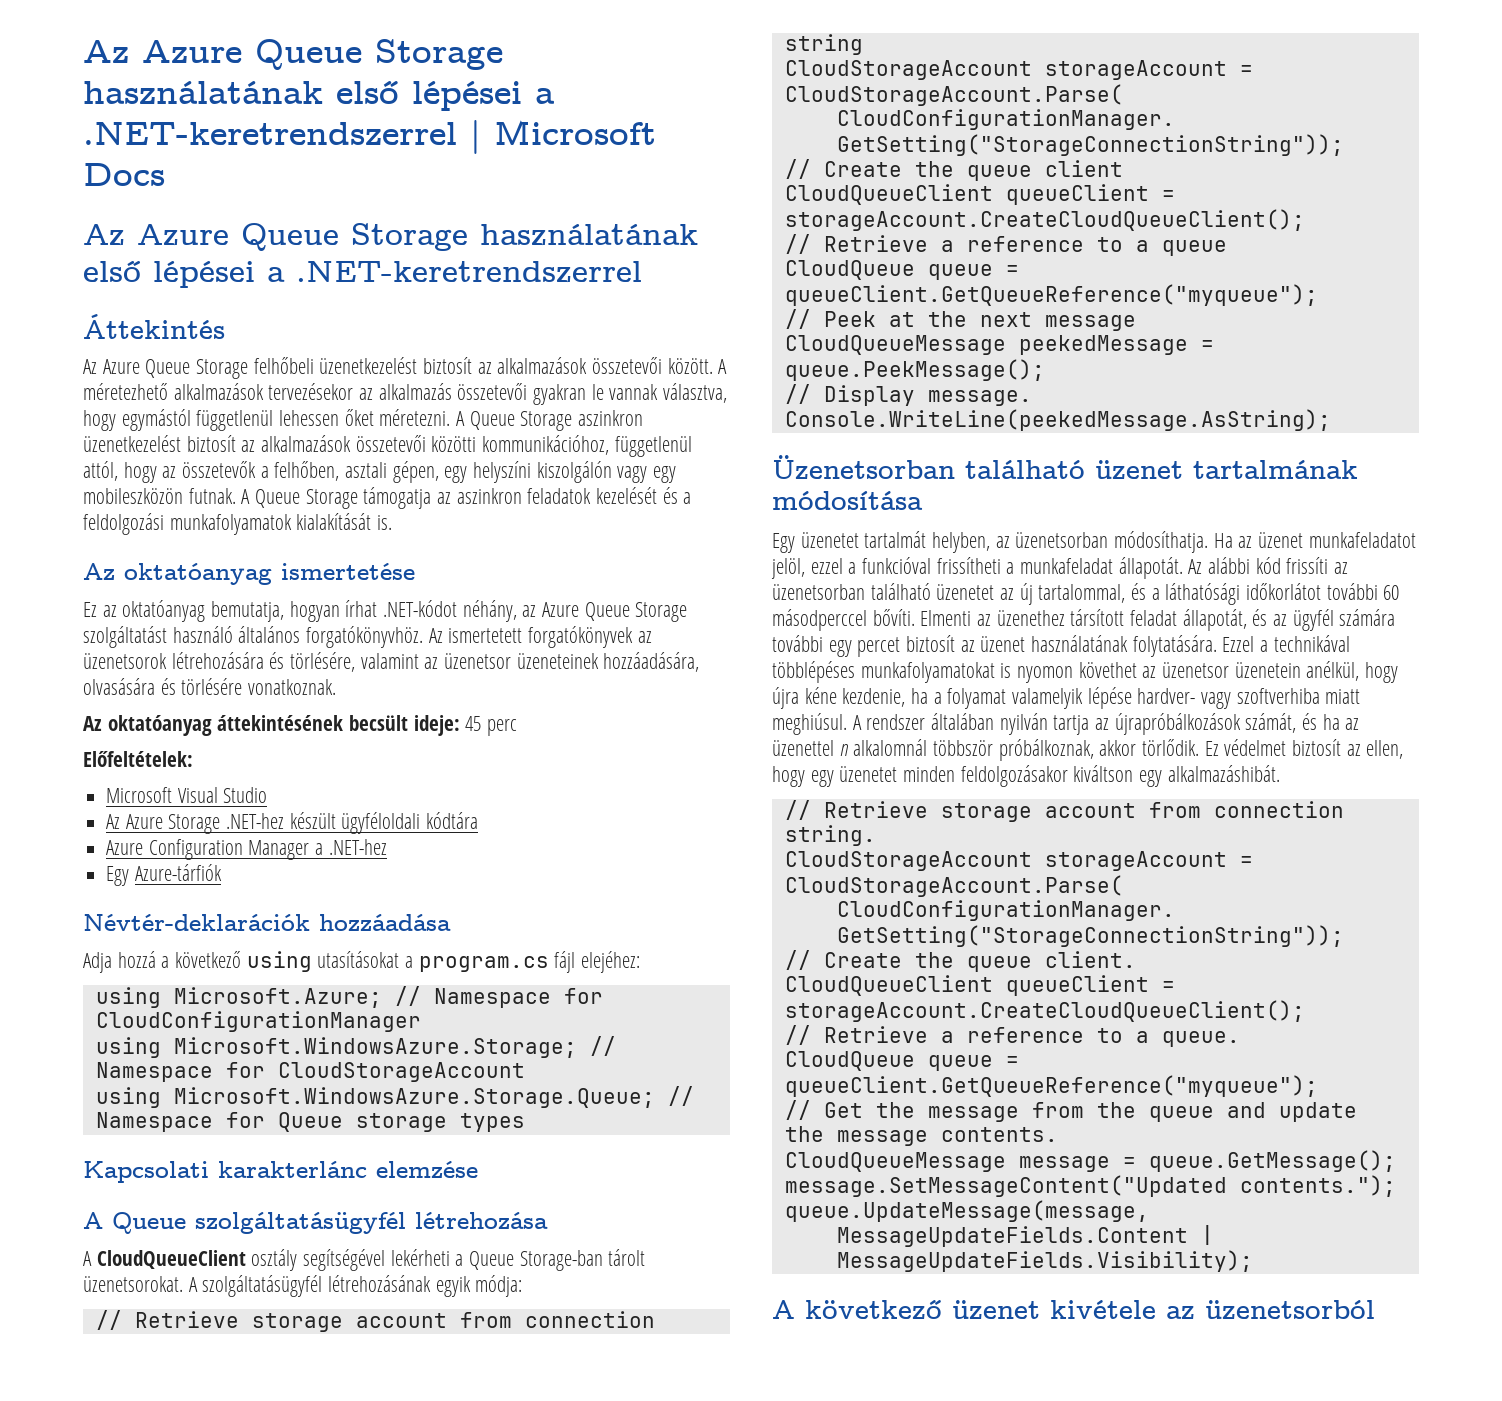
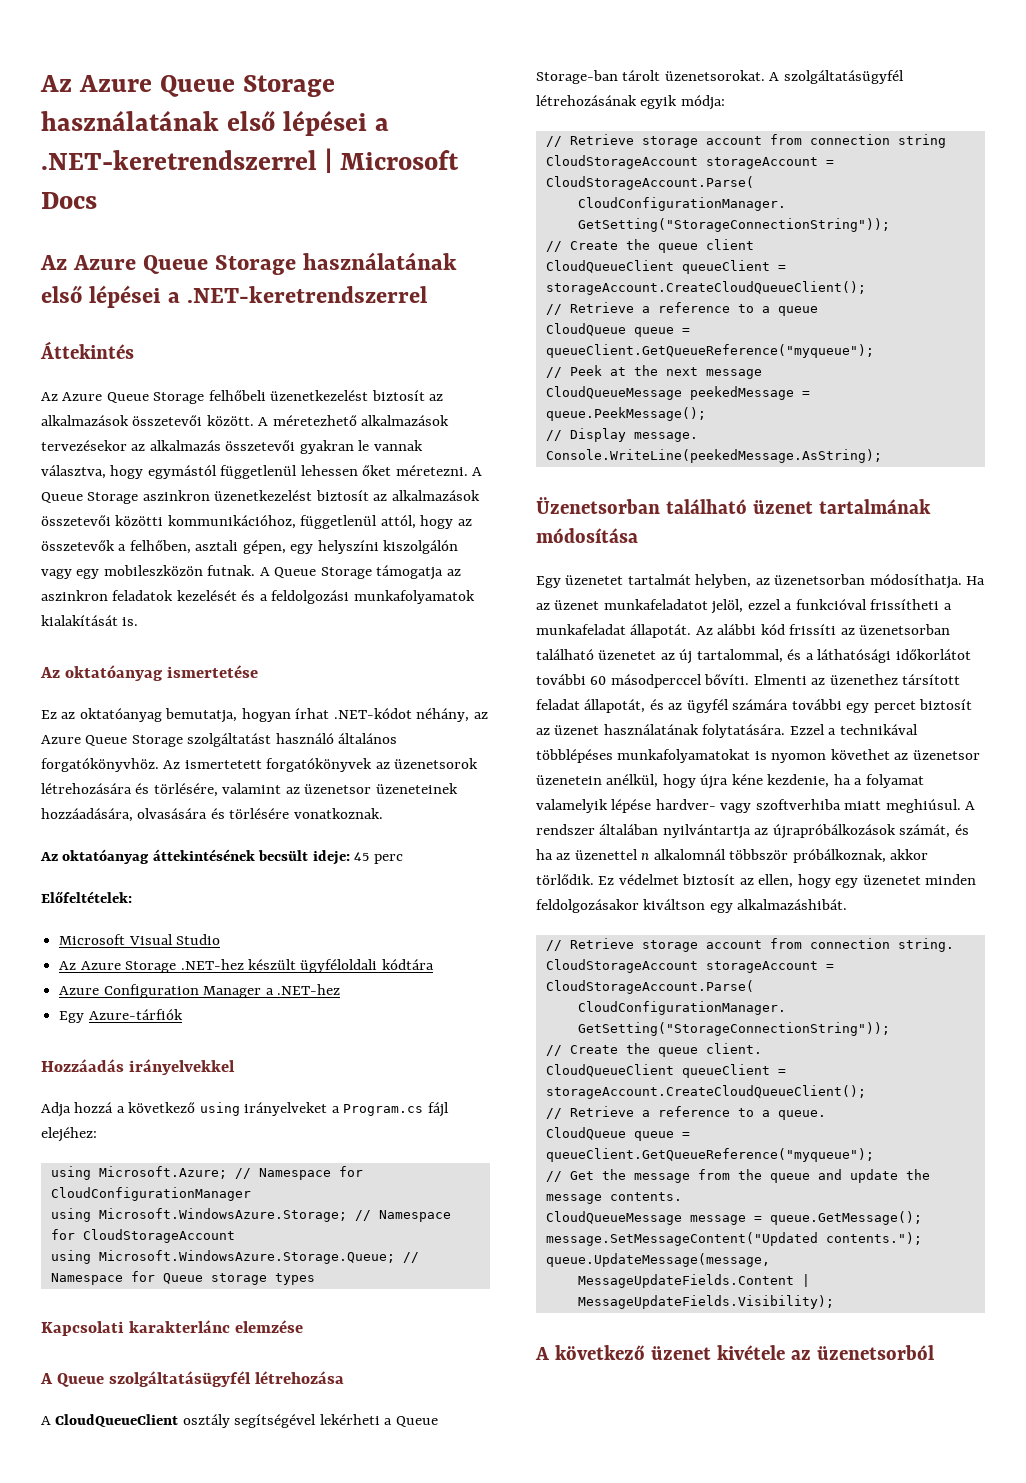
[83,914,451,931] Névtér-deklarációk hozzáadása -> [41,1059,236,1075] Hozzáadás irányelvekkel
[317,951,549,972] utasításokat a program.cs -> [244,1102,424,1116] irányelveket a Program.cs
[999,713,1090,735] nyilván tartja -> [662,824,751,839] nyilvántartja

